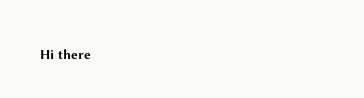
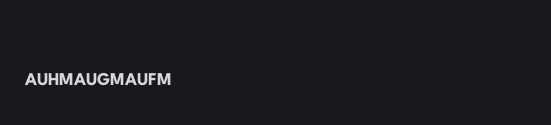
[40,49,91,59] Hi there -> [24,72,172,86] AUHMAUGMAUFM

